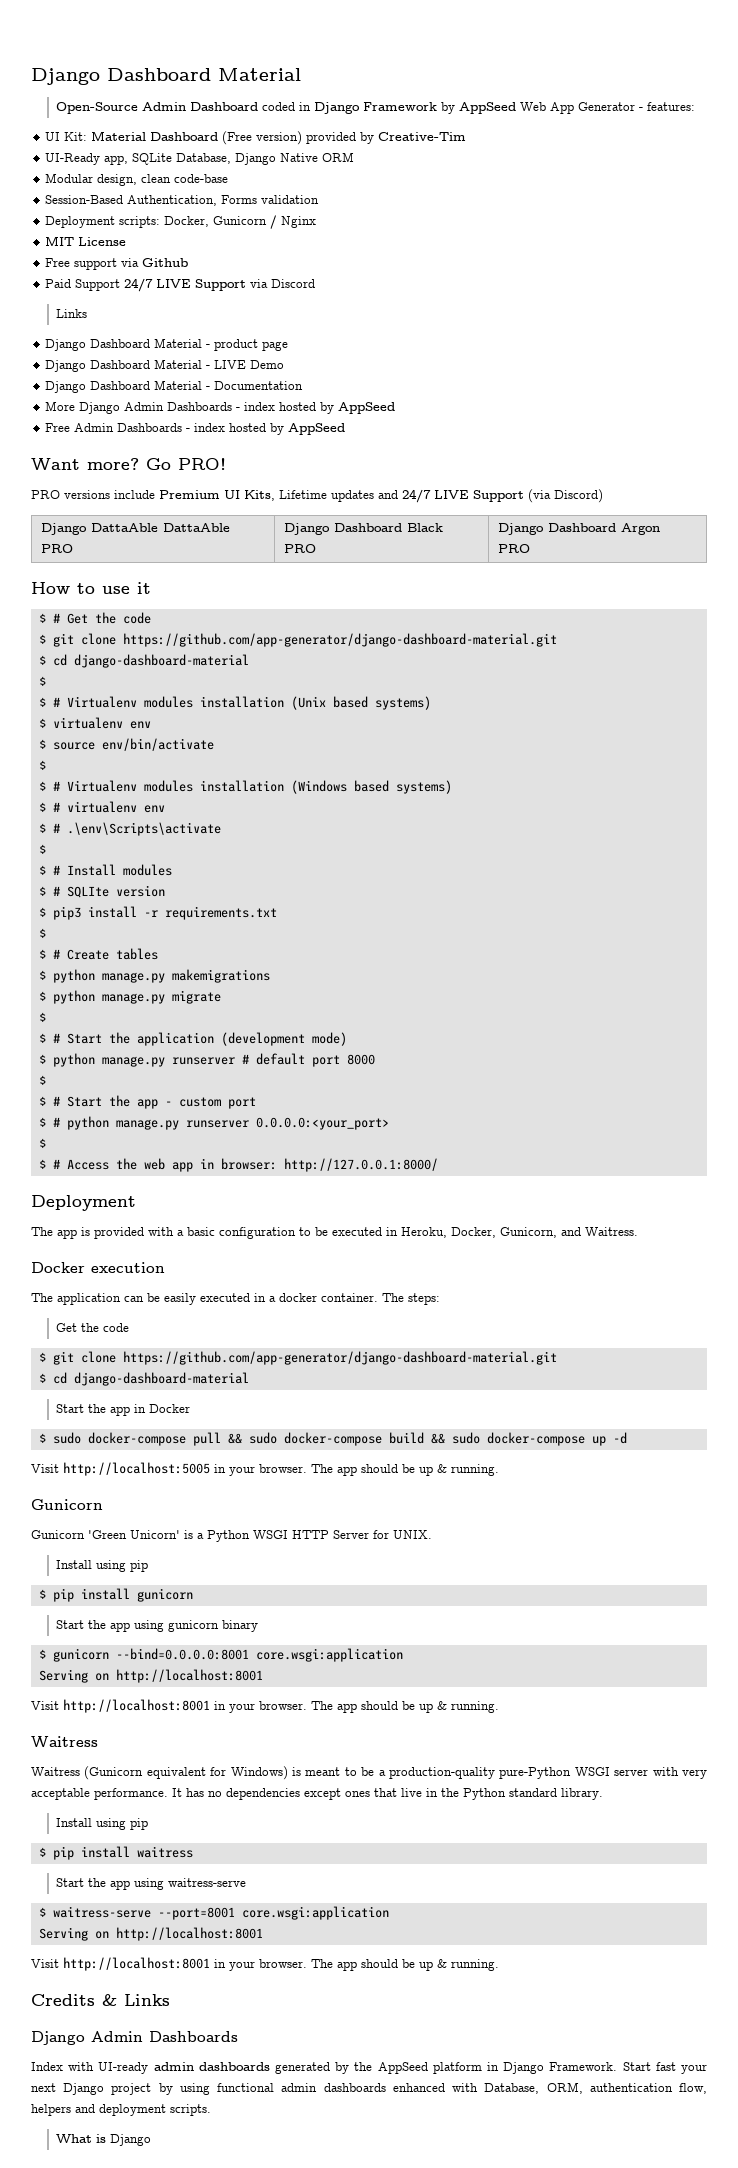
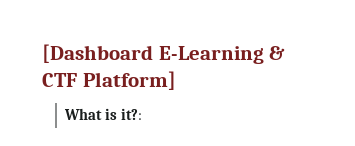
[31,68,301,85] [56,102,696,114] [45,131,467,145] [45,152,355,165] [45,173,229,186] [45,195,320,206] [45,215,317,229] [45,236,127,246] [45,258,189,270] [45,278,316,292] [56,309,88,318] [45,338,289,351] [45,359,285,372] [45,380,304,393] [45,401,396,414] [45,423,346,435] [31,458,226,470] [31,489,603,503] [41,523,231,535] [41,544,74,553] [284,523,444,535] [284,544,317,553] [498,523,661,535] [498,544,531,553] [31,582,151,594] [38,612,151,624] [38,633,557,647] [38,654,249,668] [38,676,46,686] [38,696,431,710] [38,717,151,729] [38,738,214,751] [38,760,46,770] [38,780,452,794] [38,801,165,813] [38,822,221,836] [38,844,46,854] [38,864,172,876] [38,885,165,898] [38,906,277,920] [38,928,46,938] [38,948,158,960] [38,969,270,983] [38,990,221,1004] [38,1012,46,1022] [38,1032,347,1046] [38,1053,375,1067] [38,1075,46,1085] [38,1095,256,1109] [38,1116,389,1130] [38,1138,46,1148] [38,1158,438,1172] [31,1195,136,1211] [31,1227,638,1239] [31,1262,165,1273] [31,1293,440,1305] [56,1323,130,1332] [38,1351,557,1365] [38,1372,249,1386] [56,1404,191,1416] [38,1432,627,1446] [31,1462,499,1476] [31,1499,103,1510] [31,1530,432,1542] [56,1560,149,1572] [38,1588,193,1602] [56,1620,259,1632] [38,1648,403,1662] [38,1669,263,1683] [31,1699,499,1713] [31,1736,98,1748] [31,1766,707,1780] [31,1788,603,1800] [56,1818,149,1830] [38,1846,193,1860] [56,1878,247,1890] [38,1906,389,1920] [38,1927,263,1941] [31,1957,499,1971] [31,1994,170,2006] [31,2031,238,2045] [31,2062,708,2074] [31,2082,708,2095] [31,2104,211,2116] Django Dashboard Material // Open-Source Admin Dashboard coded in Django Framework by AppSeed Web App Generator - features: // UI Kit: Material Dashboard (Free version) provided by Creative-Tim // UI-Ready app, SQLite Database, Django Native ORM // Modular design, clean code-base // Session-Based Authentication, Forms validation // Deployment scripts: Docker, Gunicorn / Nginx // MIT License // Free support via Github // Paid Support 24/7 LIVE Support via Discord // Links // Django Dashboard Material - product page // Django Dashboard Material - LIVE Demo // Django Dashboard Material - Documentation // More Django Admin Dashboards - index hosted by AppSeed // Free Admin Dashboards - index hosted by AppSeed // Want more? Go PRO! // PRO versions include Premium UI Kits, Lifetime updates and 24/7 LIVE Support (via Discord) // Django DattaAble DattaAble PRO | Django Dashboard Black PRO | Django Dashboard Argon PRO // How to use it // $ # Get the code // $ git clone https://github.com/app-generator/django-dashboard-material.git // $ cd django-dashboard-material // $ // $ # Virtualenv modules installation (Unix based systems) // $ virtualenv env // $ source env/bin/activate // $ // $ # Virtualenv modules installation (Windows based systems) // $ # virtualenv env // $ # .\env\Scripts\activate // $ // $ # Install modules // $ # SQLIte version // $ pip3 install -r requirements.txt // $ // $ # Create tables // $ python manage.py makemigrations // $ python manage.py migrate // $ // $ # Start the application (development mode) // $ python manage.py runserver # default port 8000 // $ // $ # Start the app - custom port // $ # python manage.py runserver 0.0.0.0:<your_port> // $ // $ # Access the web app in browser: http://127.0.0.1:8000/ // Deployment // The app is provided with a basic configuration to be executed in Heroku, Docker, Gunicorn, and Waitress. // Docker execution // The application can be easily executed in a docker container. The steps: // Get the code // $ git clone https://github.com/app-generator/django-dashboard-material.git // $ cd django-dashboard-material // Start the app in Docker // $ sudo docker-compose pull && sudo docker-compose build && sudo docker-compose up -d // Visit http://localhost:5005 in your browser. The app should be up & running. // Gunicorn // Gunicorn 'Green Unicorn' is a Python WSGI HTTP Server for UNIX. // Install using pip // $ pip install gunicorn // Start the app using gunicorn binary // $ gunicorn --bind=0.0.0.0:8001 core.wsgi:application // Serving on http://localhost:8001 // Visit http://localhost:8001 in your browser. The app should be up & running. // Waitress // Waitress (Gunicorn equivalent for Windows) is meant to be a production-quality pure-Python WSGI server with very acceptable performance. It has no dependencies except ones that live in the Python standard library. // Install using pip // $ pip install waitress // Start the app using waitress-serve // $ waitress-serve --port=8001 core.wsgi:application // Serving on http://localhost:8001 // Visit http://localhost:8001 in your browser. The app should be up & running. // Credits & Links // Django Admin Dashboards // Index with UI-ready admin dashboards generated by the AppSeed platform in Django Framework. Start fast your next Django project by using functional admin dashboards enhanced with Database, ORM, authentication flow, helpers and deployment scripts. -> [42,44,286,64] [42,71,176,90] [Dashboard E-Learning & CTF Platform]
[110,2134,152,2146] Django -> [120,108,142,120] it?:

